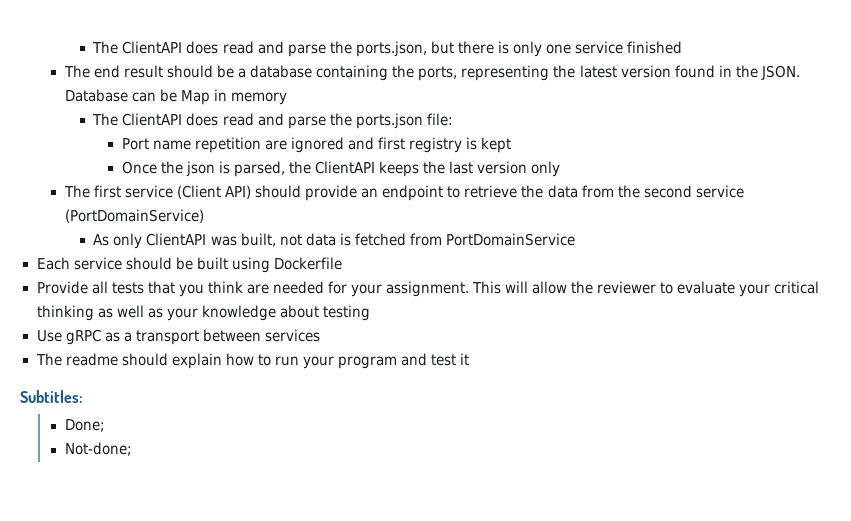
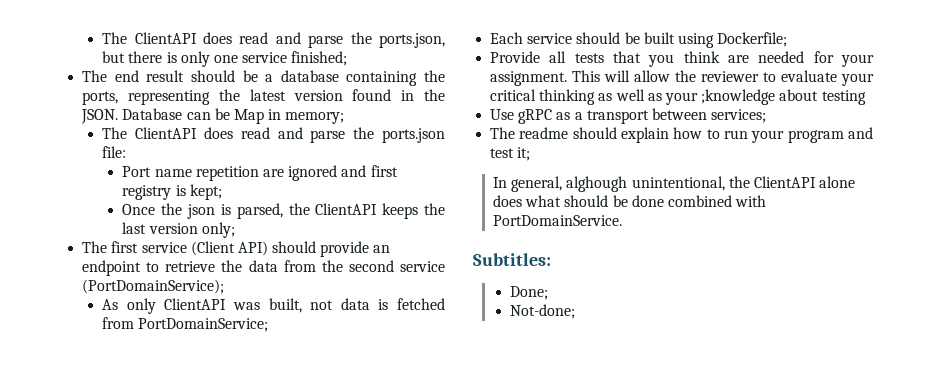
[627,41,683,54] finished -> [291,51,348,66] finished;
[231,92,288,105] memory -> [285,112,345,124] memory;
[481,137,512,153] kept -> [189,184,222,200] kept;
[531,161,561,177] only -> [201,222,235,238] only;
[64,209,204,223] (PortDomainService) -> [82,279,225,294] (PortDomainService);
[445,233,575,246] PortDomainService -> [138,318,269,332] PortDomainService;
[273,257,342,270] Dockerfile -> [717,32,788,47] Dockerfile;
[201,305,276,321] knowledge -> [701,89,776,105] ;knowledge
[264,329,320,342] services -> [711,109,767,123] services;
[460,353,470,365] it -> [517,147,531,161] [493,176,856,192] [493,195,767,207] [493,215,623,226] it; // In general, alghough unintentional, the ClientAPI alone does what should be done combined with PortDomainService.

